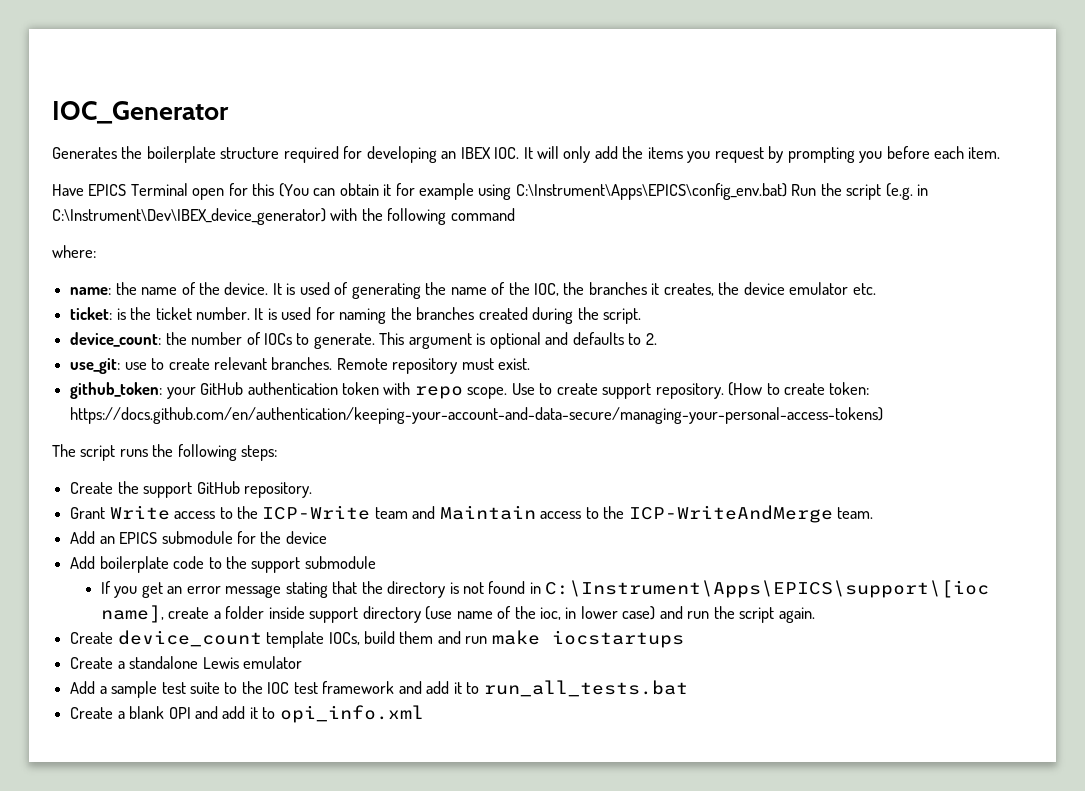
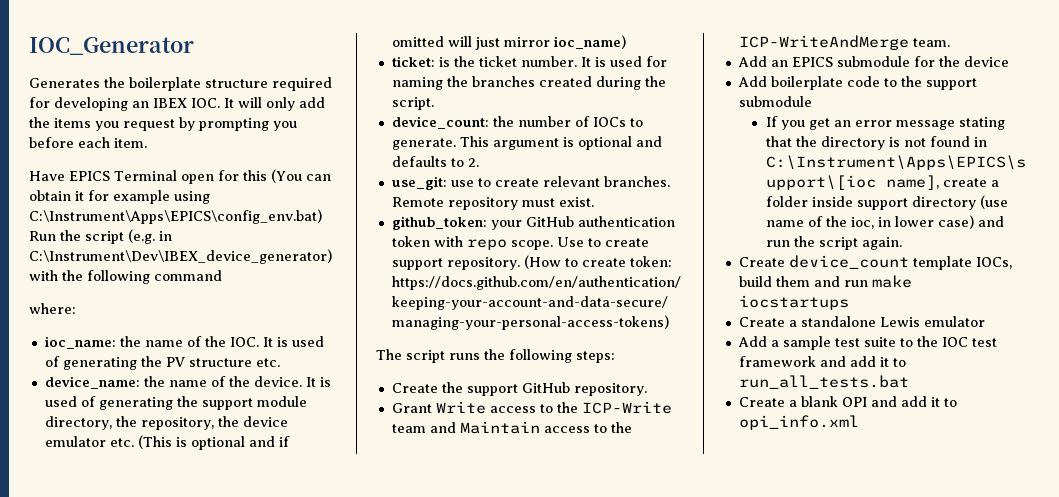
[70,287,112,295] name: -> [44,336,324,349] [44,356,280,370] [44,376,140,389] ioc_name: the name of the IOC. It is used of generating the PV structure etc. // device_name:
[450,282,876,296] name of the IOC, the branches it creates, the device emulator etc. -> [201,396,307,410] [44,416,288,430] [44,435,290,450] [391,35,626,50] support module directory, the repository, the device emulator etc. (This is optional and if omitted will just mirror ioc_name)

